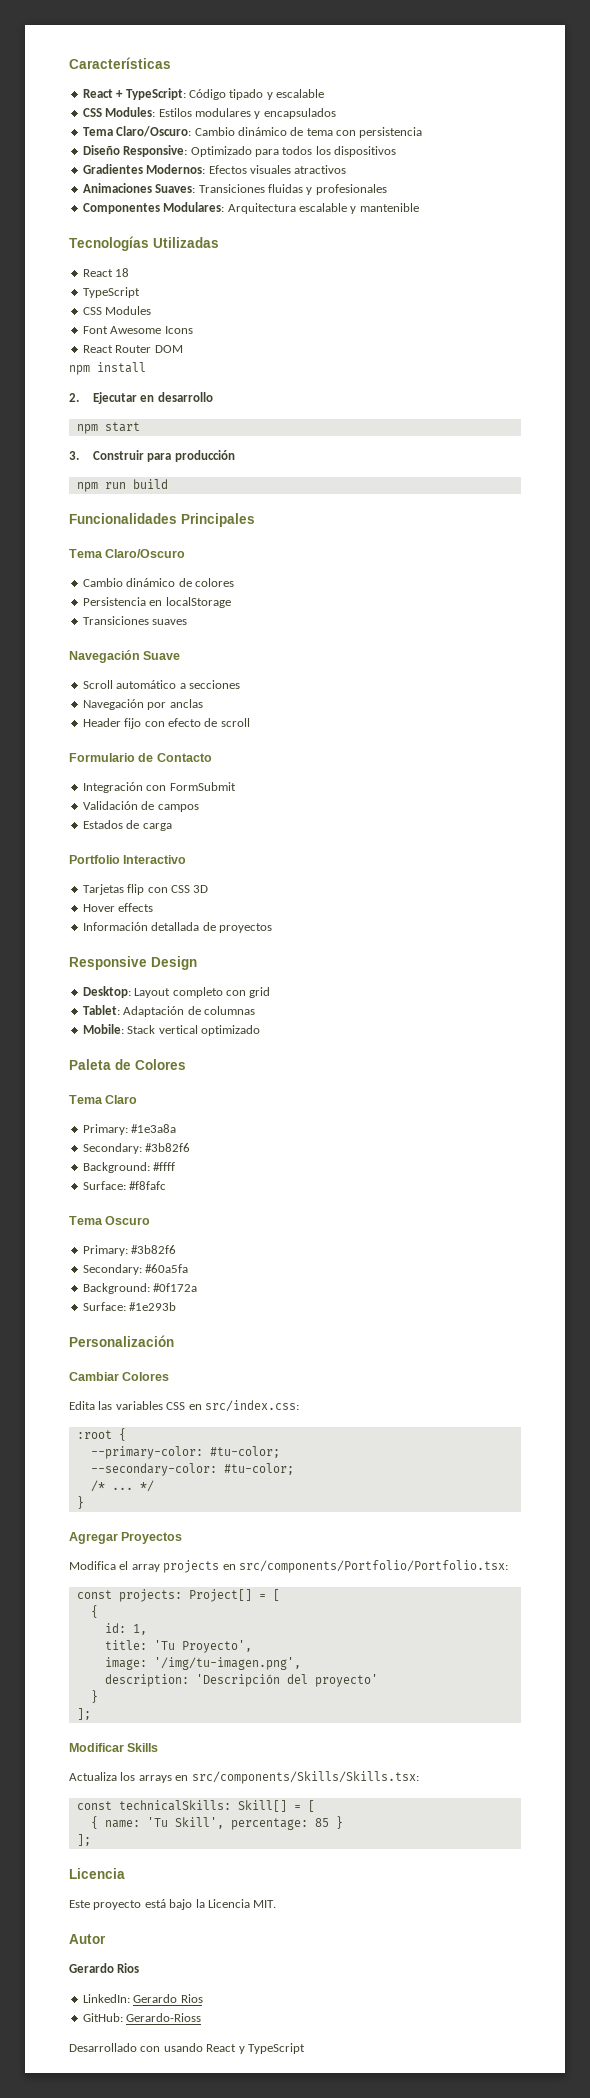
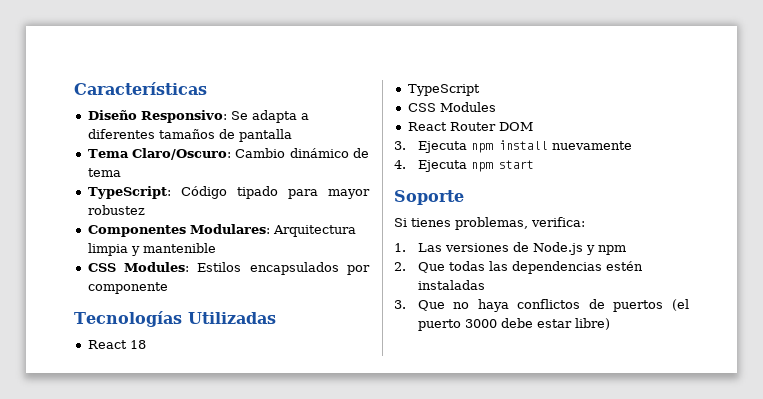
[82,88,324,100] [82,107,336,119] React + TypeScript: Código tipado y escalable // CSS Modules: Estilos modulares y encapsulados -> [87,110,309,123] [87,129,292,142] Diseño Responsivo: Se adapta a diferentes tamaños de pantalla
[336,127,423,138] [82,145,396,157] [82,164,347,174] [82,183,387,195] con persistencia // Diseño Responsive: Optimizado para todos los dispositivos // Gradientes Modernos: Efectos visuales atractivos // Animaciones Suaves: Transiciones fluidas y profesionales -> [87,186,370,199] [87,205,145,215] // TypeScript: Código tipado para mayor robustez
[298,203,347,212] escalable -> [87,243,128,256] limpia
(419, 207) none -> [87,262,370,275] [87,282,168,294] // CSS Modules: Estilos encapsulados por componente
[82,326,193,334] // Font Awesome Icons -> (496, 107) none
(183, 349) none -> [394,141,467,153] 3. Ejecuta
[69,392,213,404] [76,422,140,434] [69,450,235,462] [76,479,168,492] [69,513,255,527] [69,549,186,558] [82,578,234,587] [82,597,231,608] [82,616,188,625] [69,650,181,663] [82,680,240,689] [82,699,203,710] [82,718,250,729] [69,753,212,762] [82,782,236,793] [82,801,199,812] [82,820,172,831] [69,855,187,864] [82,884,209,895] [82,903,154,912] [82,922,272,933] [69,956,197,970] [82,986,271,998] [82,1005,255,1017] [82,1024,260,1036] [69,1059,186,1070] [69,1095,138,1104] [82,1124,177,1135] [82,1143,191,1154] [82,1162,176,1173] [82,1181,167,1190] [69,1216,151,1225] [82,1245,177,1256] [82,1264,189,1275] [82,1283,198,1294] [82,1302,177,1311] [69,1335,174,1347] [69,1372,170,1381] [69,1400,299,1412] [76,1428,126,1441] [90,1446,280,1459] [90,1463,294,1476] [90,1480,154,1492] [76,1496,84,1509] [69,1532,183,1544] [69,1560,508,1573] [76,1589,280,1602] [90,1605,98,1618] [104,1623,147,1635] [104,1640,252,1653] [104,1657,301,1670] [104,1674,378,1687] [90,1690,98,1703] [76,1708,91,1720] [69,1743,159,1752] [69,1771,419,1784] [76,1800,315,1812] [90,1816,343,1830] [76,1834,91,1846] [69,1868,125,1879] [69,1899,277,1910] [69,1934,106,1944] [69,1963,140,1973] [82,1994,203,2003] [82,2013,202,2022] [69,2043,305,2054] // 2. Ejecutar en desarrollo // npm start // 3. Construir para producción // npm run build // Funcionalidades Principales // Tema Claro/Oscuro // Cambio dinámico de colores // Persistencia en localStorage // Transiciones suaves // Navegación Suave // Scroll automático a secciones // Navegación por anclas // Header fijo con efecto de scroll // Formulario de Contacto // Integración con FormSubmit // Validación de campos // Estados de carga // Portfolio Interactivo // Tarjetas flip con CSS 3D // Hover effects // Información detallada de proyectos // Responsive Design // Desktop: Layout completo con grid // Tablet: Adaptación de columnas // Mobile: Stack vertical optimizado // Paleta de Colores // Tema Claro // Primary: #1e3a8a // Secondary: #3b82f6 // Background: #ffff // Surface: #f8fafc // Tema Oscuro // Primary: #3b82f6 // Secondary: #60a5fa // Background: #0f172a // Surface: #1e293b // Personalización // Cambiar Colores // Edita las variables CSS en src/index.css: // :root { // --primary-color: #tu-color; // --secondary-color: #tu-color; // /* ... */ // } // Agregar Proyectos // Modifica el array projects en src/components/Portfolio/Portfolio.tsx: // const projects: Project[] = [ // { // id: 1, // title: 'Tu Proyecto', // image: '/img/tu-imagen.png', // description: 'Descripción del proyecto' // } // ]; // Modificar Skills // Actualiza los arrays en src/components/Skills/Skills.tsx: // const technicalSkills: Skill[] = [ // { name: 'Tu Skill', percentage: 85 } // ]; // Licencia // Este proyecto está bajo la Licencia MIT. // Autor // Gerardo Rios // LinkedIn: Gerardo Rios // GitHub: Gerardo-Rioss // Desarrollado con usando React y TypeScript -> [551,141,632,150] [394,160,534,172] [394,190,464,205] [394,217,585,230] [394,242,626,255] [394,261,643,274] [417,280,485,290] [394,299,689,312] [417,318,610,331] nuevamente // 4. Ejecuta npm start // Soporte // Si tienes problemas, verifica: // 1. Las versiones de Node.js y npm // 2. Que todas las dependencias estén instaladas // 3. Que no haya conflictos de puertos (el puerto 3000 debe estar libre)

